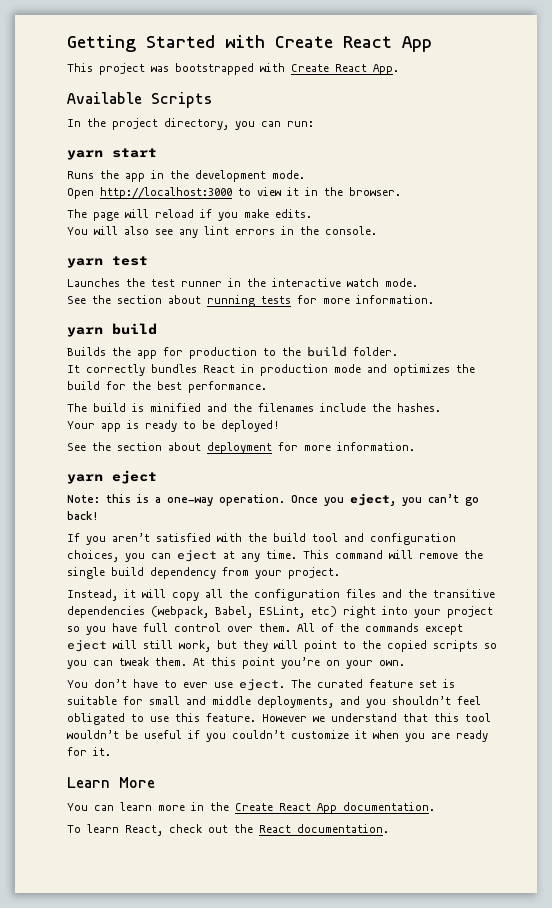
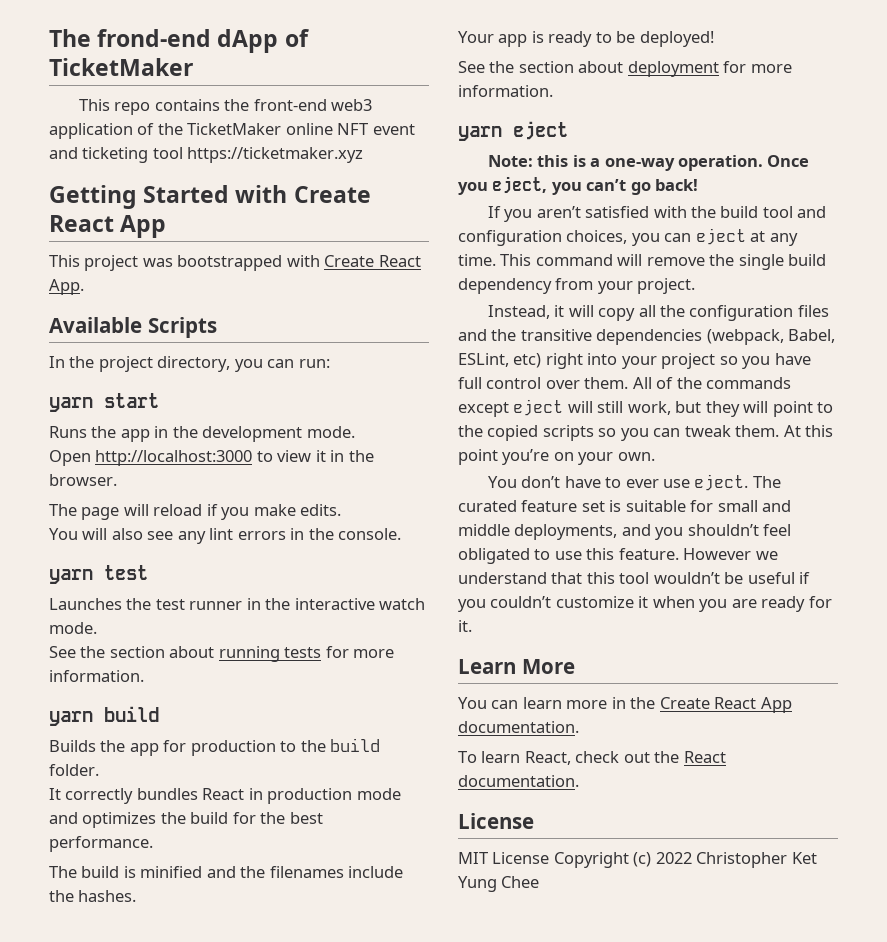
(67, 43) none -> [49,29,309,53] [49,58,193,76] [78,99,372,115] [49,123,415,139] [49,147,364,163] The frond-end dApp of TicketMaker // This repo contains the front-end web3 application of the TicketMaker online NFT event and ticketing tool https://ticketmaker.xyz //
(389, 828) none -> [458,813,534,829] [458,852,817,868] [458,876,540,892] // License // MIT License Copyright (c) 2022 Christopher Ket Yung Chee

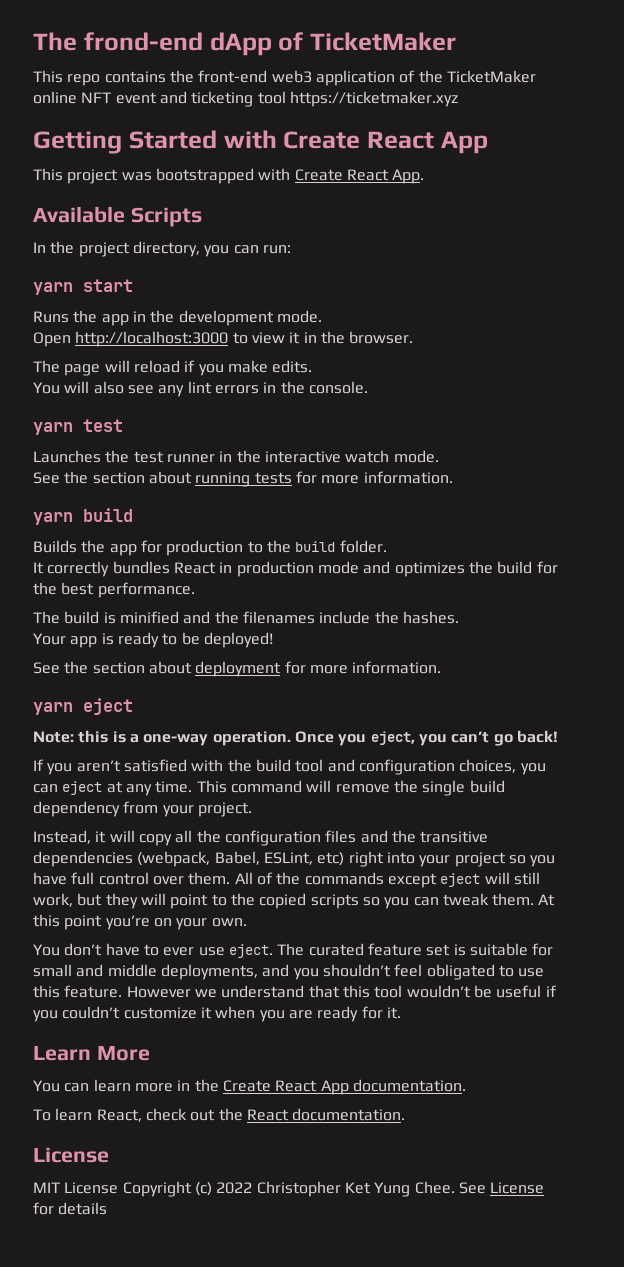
[501,876,540,888] Chee -> [414,1181,545,1194] [33,1202,108,1215] Chee. See License for details

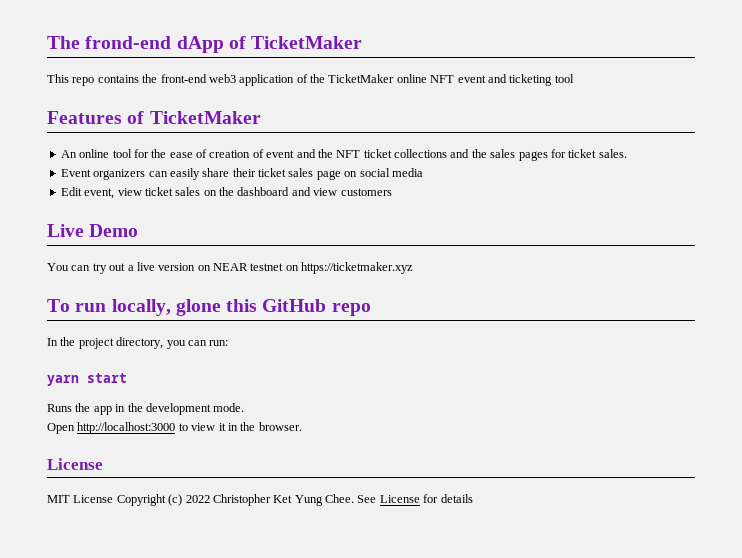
[289,91,458,107] [33,130,488,154] [33,168,425,184] [33,206,202,227] https://ticketmaker.xyz // Getting Started with Create React App // This project was bootstrapped with Create React App. // Available Scripts -> [47,111,261,124] [60,149,627,161] [60,168,423,180] [60,187,392,199] [47,224,139,237] [47,262,414,274] [47,299,371,316] // Features of TicketMaker // An online tool for the ease of creation of event and the NFT ticket collections and the sales pages for ticket sales. // Event organizers can easily share their ticket sales page on social media // Edit event, view ticket sales on the dashboard and view customers // Live Demo // You can try out a live version on NEAR testnet on https://ticketmaker.xyz // To run locally, glone this GitHub repo
[33,360,313,376] [33,381,368,397] [33,419,123,435] [33,450,439,463] [33,471,453,487] [33,508,133,525] [33,540,387,556] [33,561,558,577] [33,582,195,598] [33,611,459,624] [33,632,273,648] [33,661,442,677] [33,698,133,715] [33,730,558,746] [33,759,546,775] [33,780,505,796] [33,801,252,817] [33,830,489,846] [33,851,556,867] [33,872,540,888] [33,893,556,909] [33,914,247,930] [33,943,554,958] [33,964,545,980] [33,985,557,998] [33,1006,401,1022] [33,1046,150,1061] [33,1079,466,1095] [33,1108,406,1122] // The page will reload if you make edits. // You will also see any lint errors in the console. // yarn test // Launches the test runner in the interactive watch mode. // See the section about running tests for more information. // yarn build // Builds the app for production to the build folder. // It correctly bundles React in production mode and optimizes the build for the best performance. // The build is minified and the filenames include the hashes. // Your app is ready to be deployed! // See the section about deployment for more information. // yarn eject // Note: this is a one-way operation. Once you eject, you can’t go back! // If you aren’t satisfied with the build tool and configuration choices, you can eject at any time. This command will remove the single build dependency from your project. // Instead, it will copy all the configuration files and the transitive dependencies (webpack, Babel, ESLint, etc) right into your project so you have full control over them. All of the commands except eject will still work, but they will point to the copied scripts so you can tweak them. At this point you’re on your own. // You don’t have to ever use eject. The curated feature set is suitable for small and middle deployments, and you shouldn’t feel obligated to use this feature. However we understand that this tool wouldn’t be useful if you couldn’t customize it when you are ready for it. // Learn More // You can learn more in the Create React App documentation. // To learn React, check out the React documentation. -> (302, 426) none

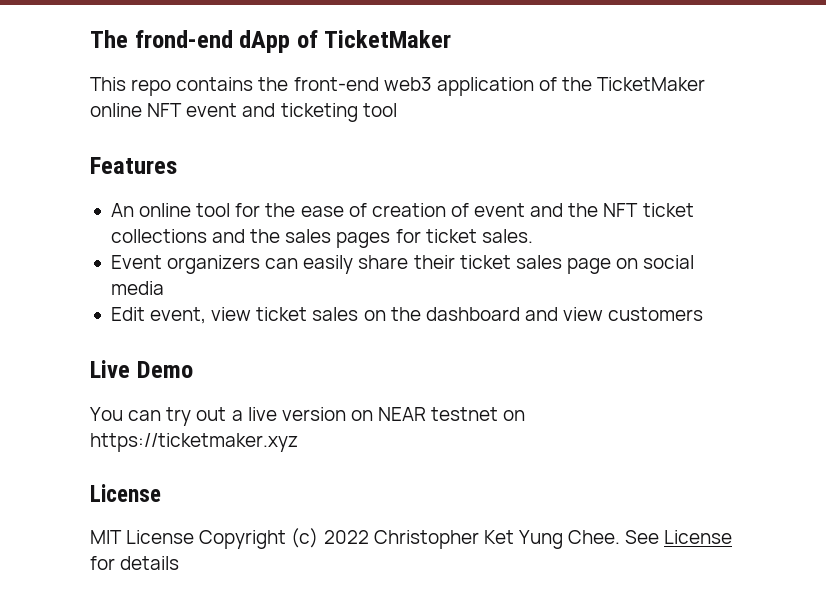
[127,111,261,124] of TicketMaker -> (177, 165) none
[47,299,371,316] [47,337,229,349] [47,373,127,386] [47,403,245,415] [47,422,302,434] // To run locally, glone this GitHub repo // In the project directory, you can run: // yarn start // Runs the app in the development mode. // Open http://localhost:3000 to view it in the browser. -> (298, 442) none

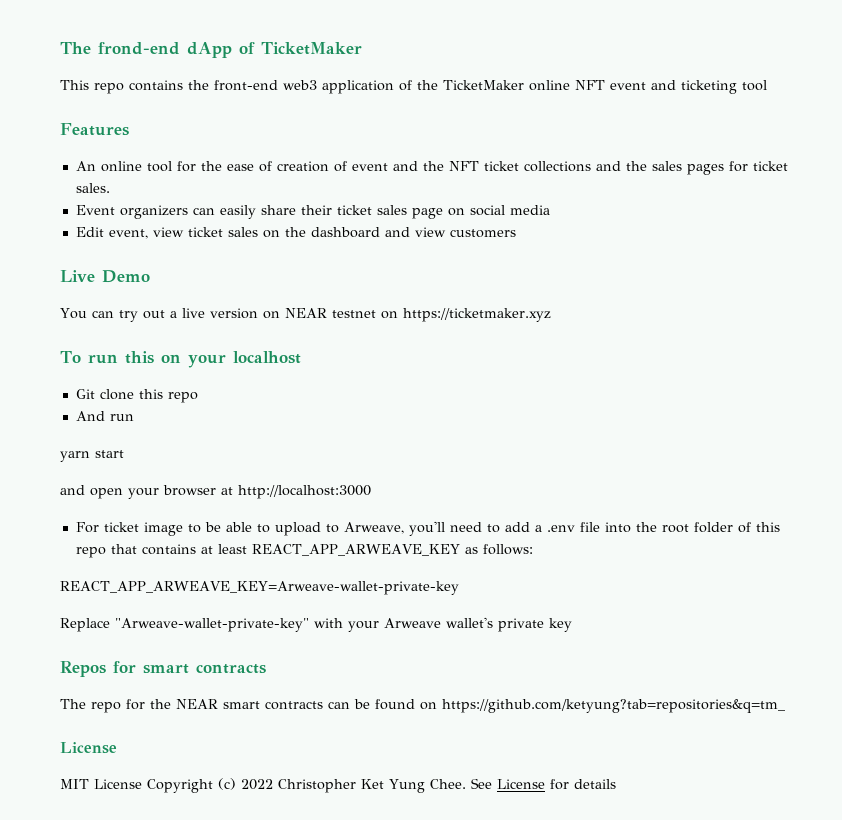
(298, 442) none -> [60,351,301,368] [75,389,198,403] [75,411,134,421] [60,450,124,462] [60,485,371,499] [75,521,780,536] [75,544,533,558] [60,581,459,595] [60,617,572,632] [60,661,266,677] [60,699,785,713] // To run this on your localhost // Git clone this repo // And run // yarn start // and open your browser at http://localhost:3000 // For ticket image to be able to upload to Arweave, you'll need to add a .env file into the root folder of this repo that contains at least REACT_APP_ARWEAVE_KEY as follows: // REACT_APP_ARWEAVE_KEY=Arweave-wallet-private-key // Replace "Arweave-wallet-private-key" with your Arweave wallet's private key // Repos for smart contracts // The repo for the NEAR smart contracts can be found on https://github.com/ketyung?tab=repositories&q=tm_

